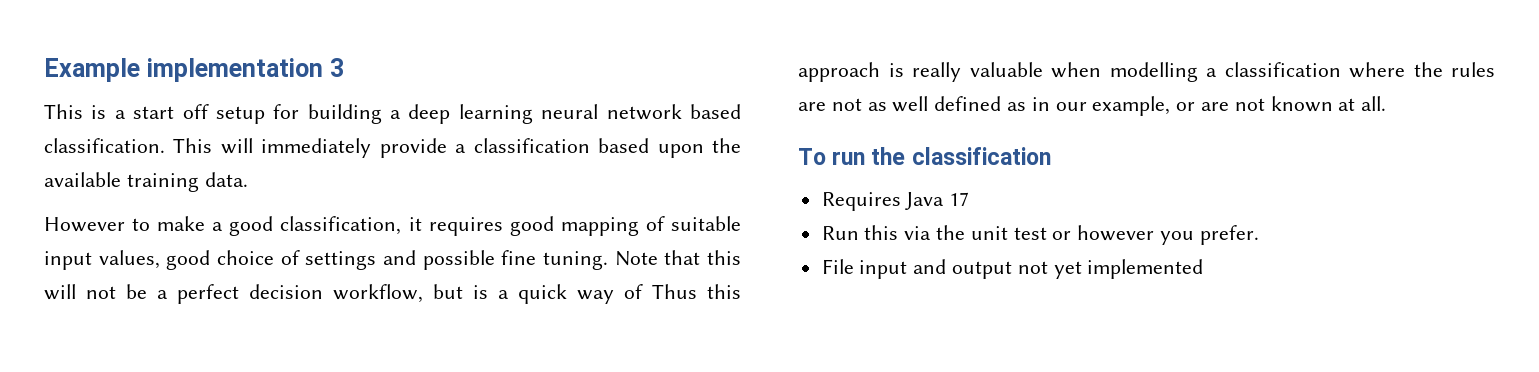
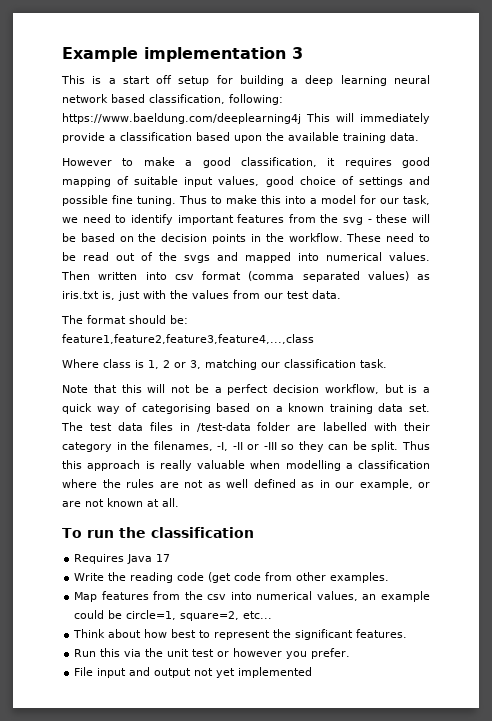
[44,138,165,153] classification. -> [149,94,283,105] [62,113,301,124] classification, following: https://www.baeldung.com/deeplearning4j
(608, 260) none -> [179,195,430,205] [62,214,430,225] [62,233,430,244] [62,252,430,263] [61,271,430,282] [62,290,341,301] [61,315,188,324] [62,334,314,344] [62,359,387,370] Thus to make this into a model for our task, we need to identify important features from the svg - these will be based on the decision points in the workflow. These need to be read out of the svgs and mapped into numerical values. Then written into csv format (comma separated values) as iris.txt is, just with the values from our test data. // The format should be: feature1,feature2,feature3,feature4,...,class // Where class is 1, 2 or 3, matching our classification task. //
(643, 291) none -> [141,403,431,414] [61,422,430,432] [62,441,399,452] categorising based on a known training data set. The test data files in /test-data folder are labelled with their category in the filenames, -I, -II or -III so they can be split.
(970, 199) none -> [74,572,390,583] [74,591,430,602] [74,610,273,621] [73,629,408,640] // Write the reading code (get code from other examples. // Map features from the csv into numerical values, an example could be circle=1, square=2, etc... // Think about how best to represent the significant features.

